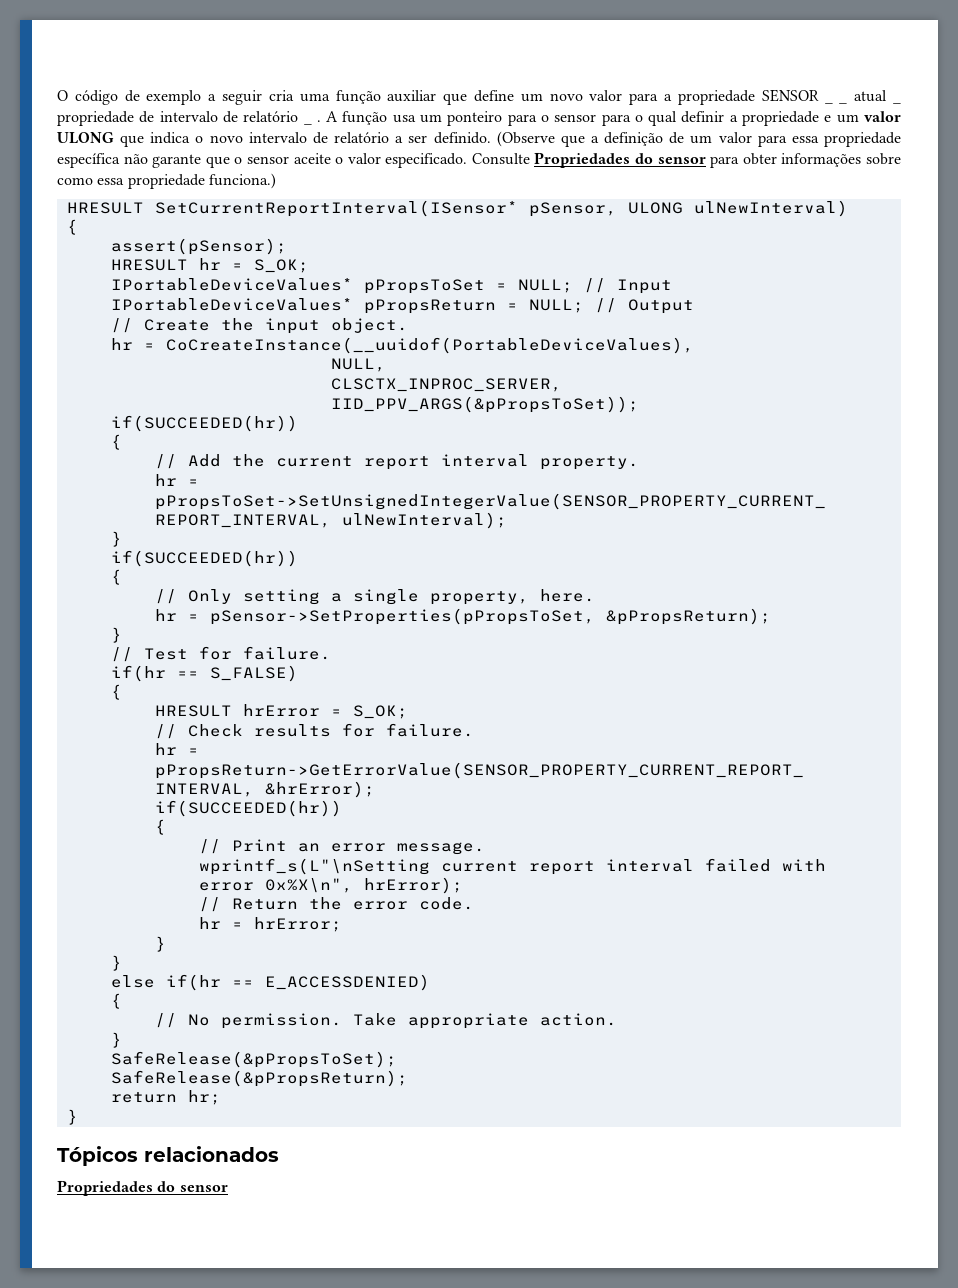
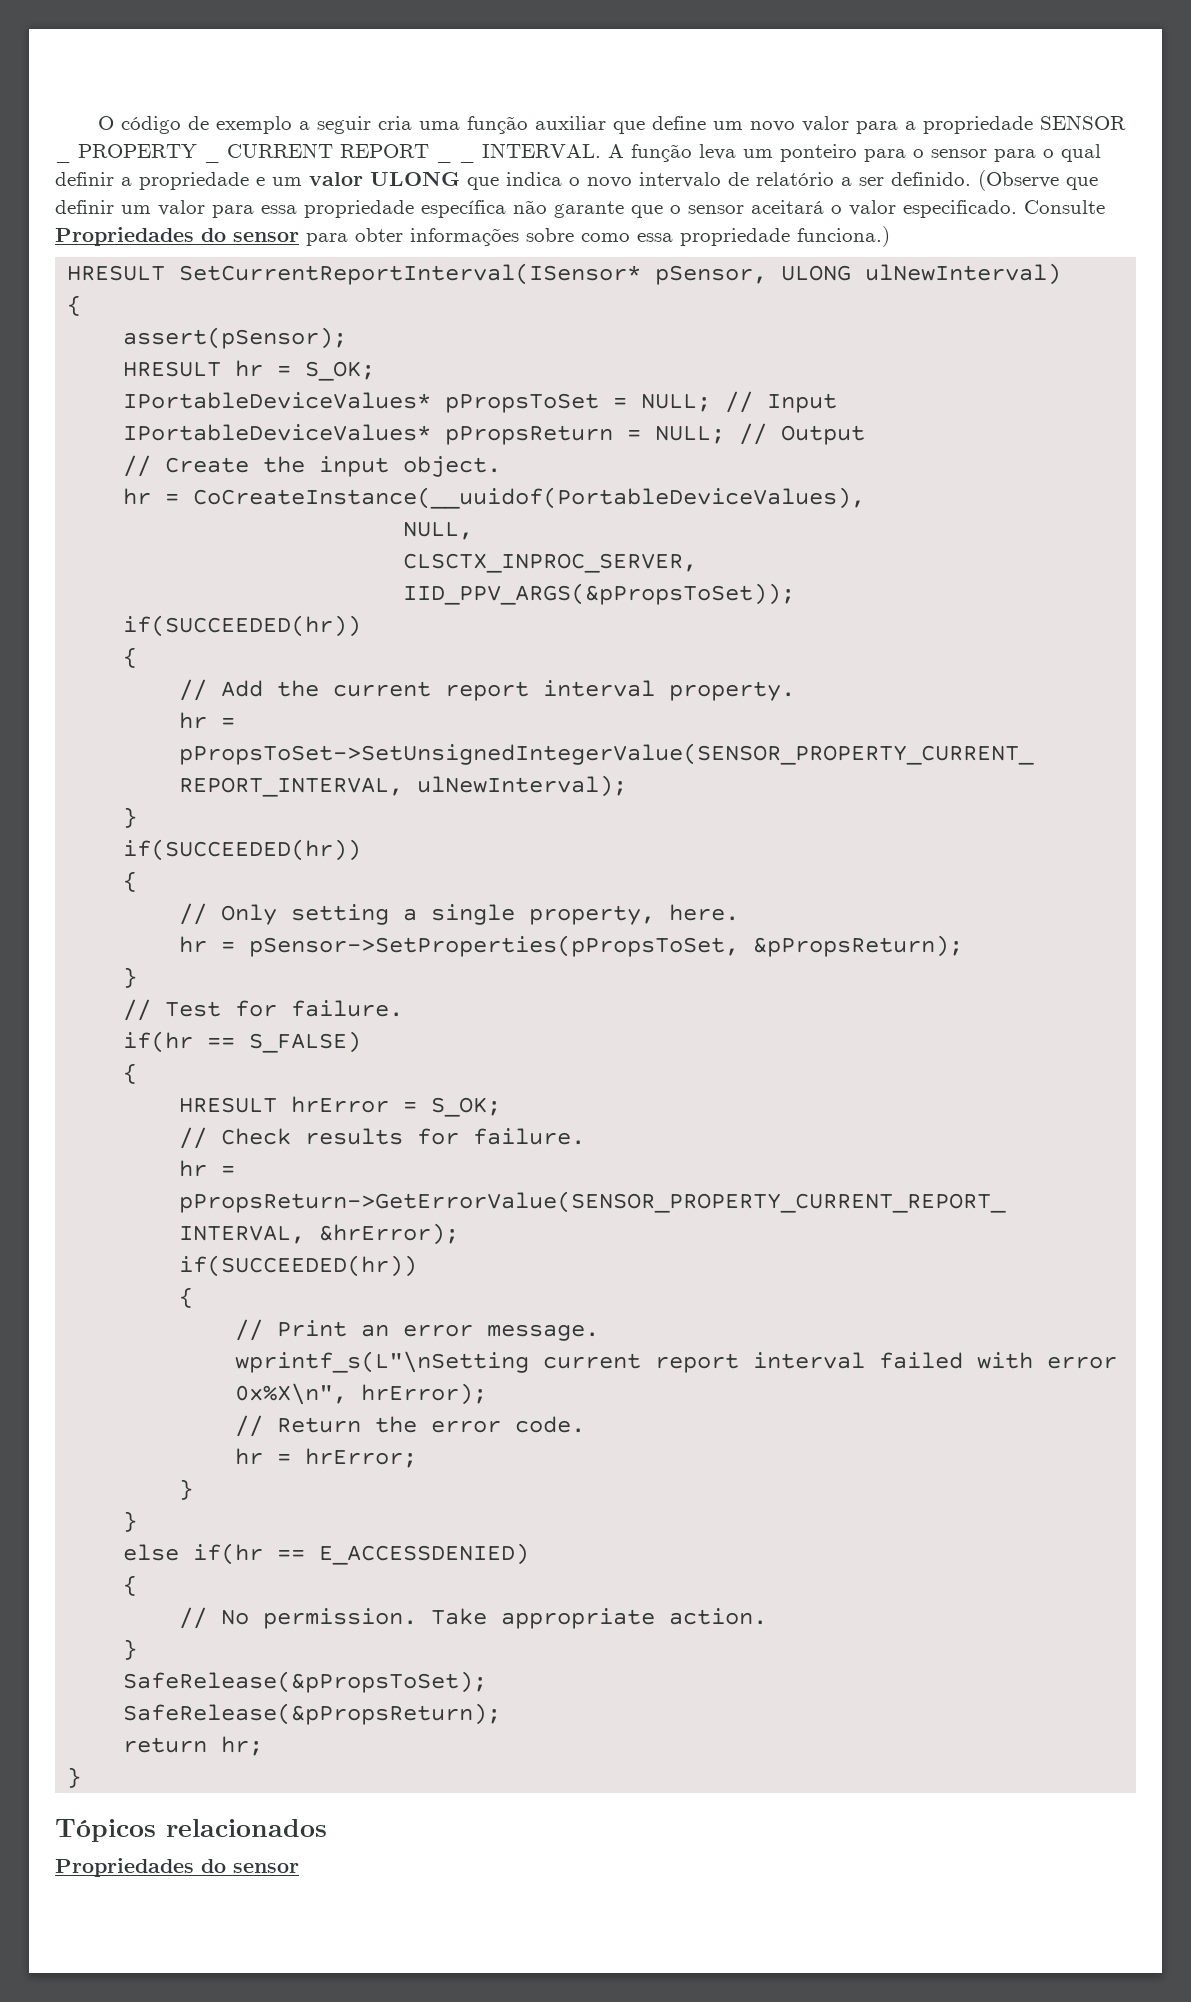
[839,90,902,104] [57,111,299,126] [303,122,312,125] [316,120,321,122] _ atual _ propriedade de intervalo de relatório _ . -> [78,144,197,158] [204,158,220,163] [227,143,429,158] [436,158,475,163] [482,143,601,158] PROPERTY _ CURRENT REPORT _ _ INTERVAL.
[392,115,416,123] usa -> [699,144,736,160] leva
[590,132,685,146] a definição de -> [55,200,114,214] definir
[293,153,331,164] aceite -> [751,200,824,214] aceitará

